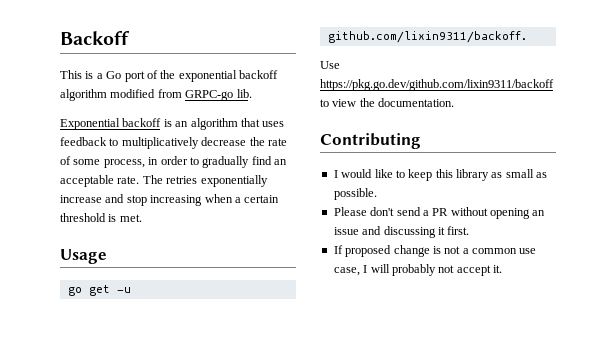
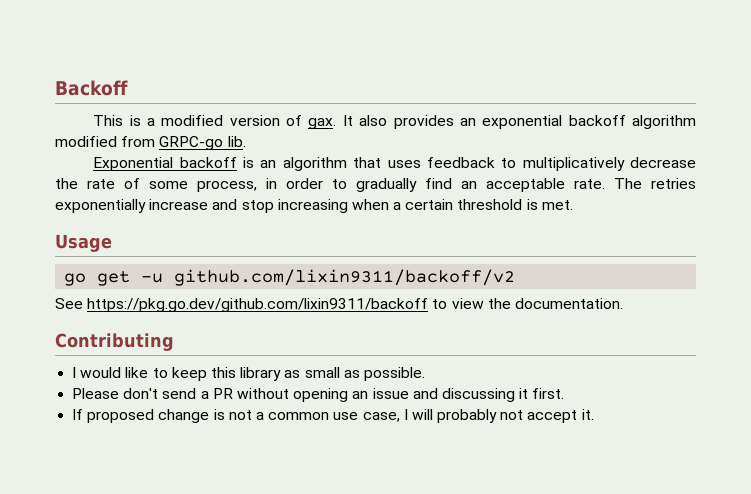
[106,70,176,82] Go port of the -> [161,115,476,129] modified version of gax. It also provides an
[327,31,527,43] [320,61,340,69] github.com/lixin9311/backoff. // Use -> [174,269,516,286] [55,298,83,309] github.com/lixin9311/backoff/v2 // See

